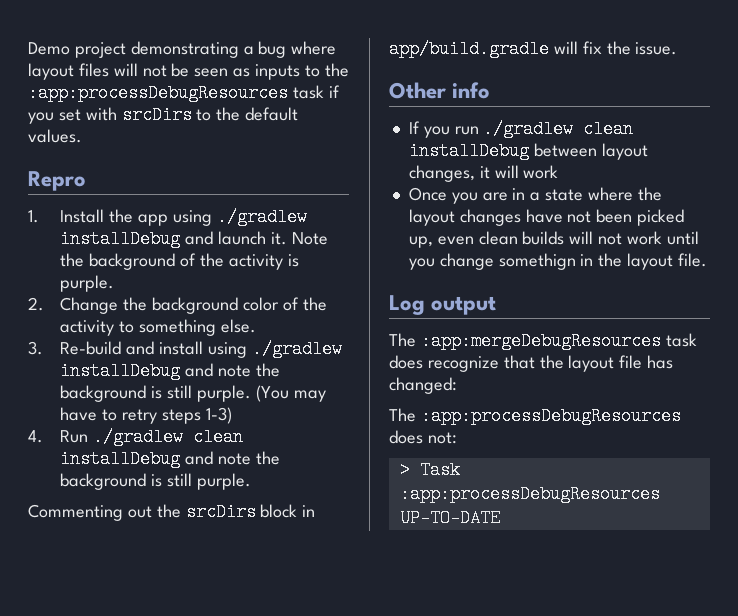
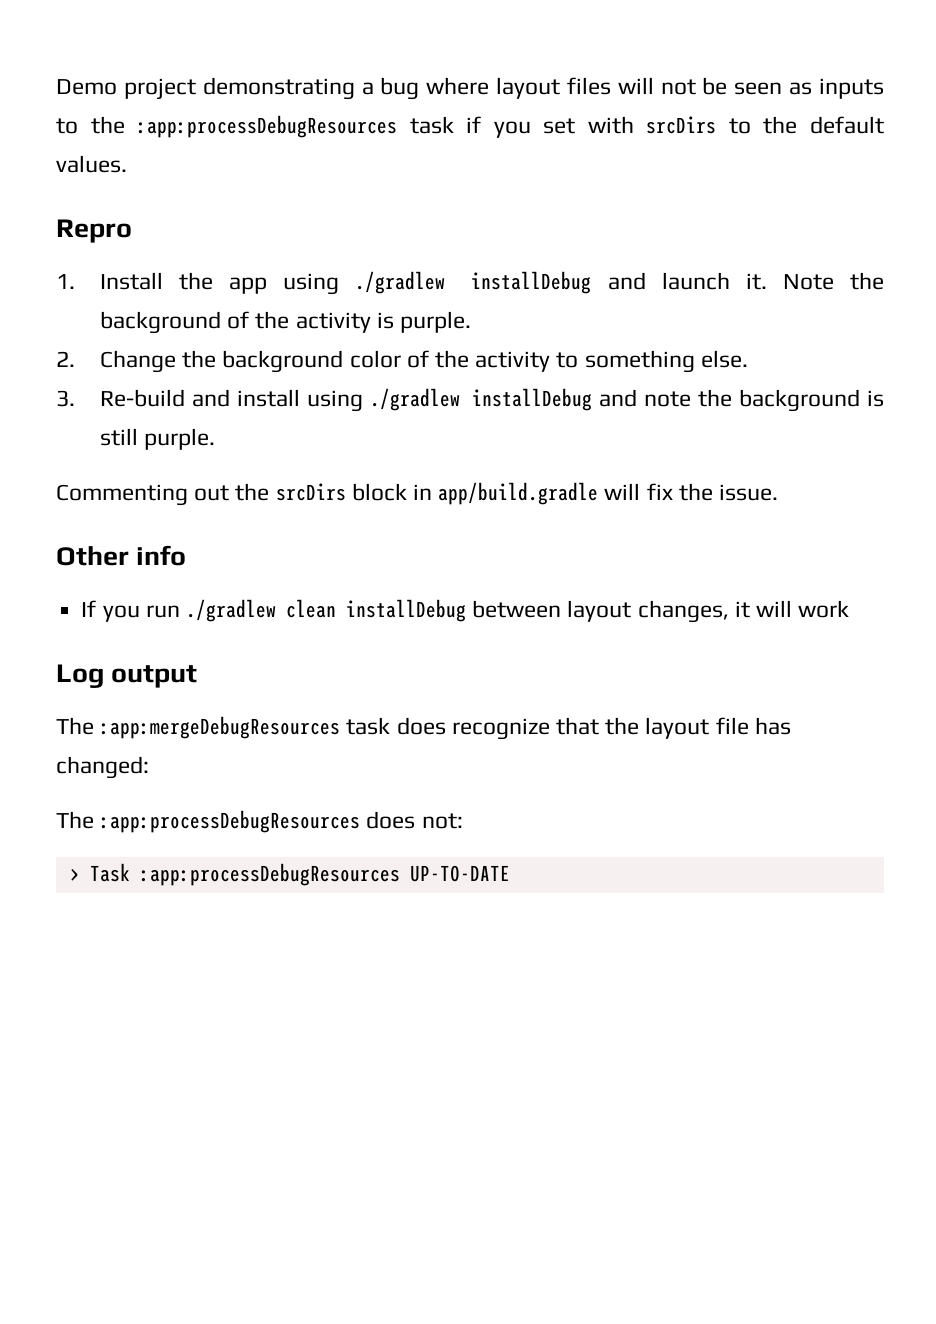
[255,385,326,402] [60,407,232,424] [28,428,244,446] [60,450,280,468] [60,473,251,490] (You may have to retry steps 1-3) // 4. Run ./gradlew clean installDebug and note the background is still purple. -> (216, 439) none
[408,187,662,204] [408,209,685,226] [408,231,699,248] [408,253,707,270] // Once you are in a state where the layout changes have not been picked up, even clean builds will not work until you change somethign in the layout file. -> (850, 609) none

